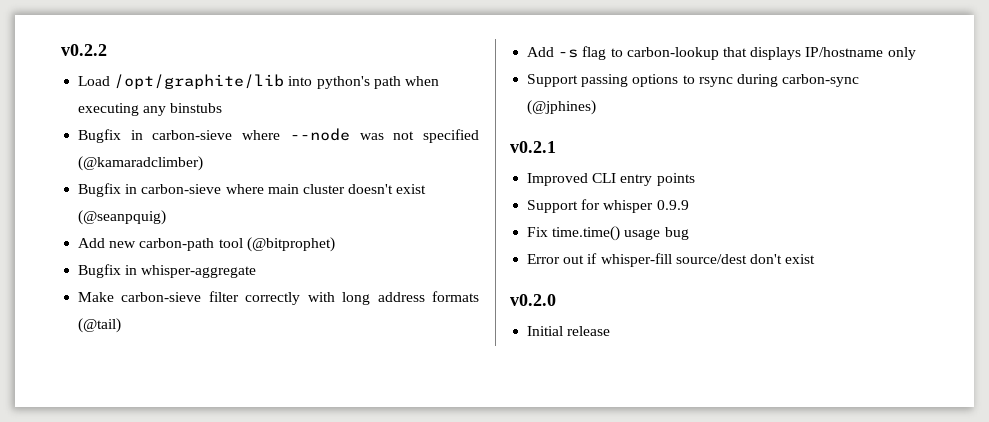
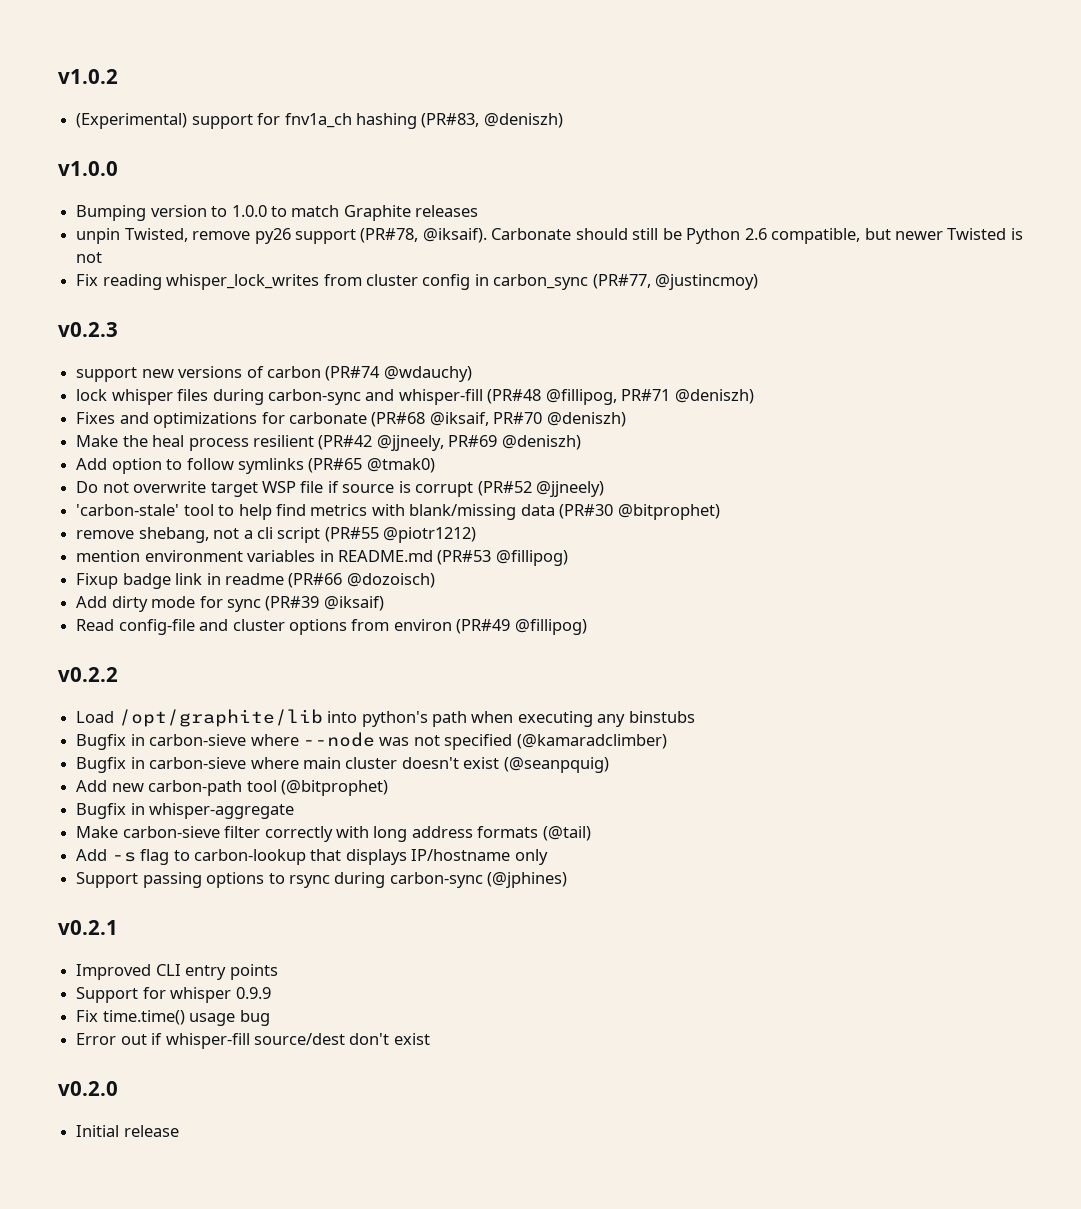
(61, 50) none -> [58,69,118,84] [76,113,563,129] [58,161,118,176] [76,205,479,221] [76,228,1023,244] [76,252,103,263] [76,274,759,290] [58,322,118,337] [76,366,472,382] [76,389,754,405] [76,412,626,428] [76,435,581,451] [76,458,435,474] [76,481,605,497] [76,504,720,520] [76,527,477,543] [76,550,568,566] [76,573,435,589] [76,596,384,612] [76,619,587,635] v1.0.2 // (Experimental) support for fnv1a_ch hashing (PR#83, @deniszh) // v1.0.0 // Bumping version to 1.0.0 to match Graphite releases // unpin Twisted, remove py26 support (PR#78, @iksaif). Carbonate should still be Python 2.6 compatible, but newer Twisted is not // Fix reading whisper_lock_writes from cluster config in carbon_sync (PR#77, @justincmoy) // v0.2.3 // support new versions of carbon (PR#74 @wdauchy) // lock whisper files during carbon-sync and whisper-fill (PR#48 @fillipog, PR#71 @deniszh) // Fixes and optimizations for carbonate (PR#68 @iksaif, PR#70 @deniszh) // Make the heal process resilient (PR#42 @jjneely, PR#69 @deniszh) // Add option to follow symlinks (PR#65 @tmak0) // Do not overwrite target WSP file if source is corrupt (PR#52 @jjneely) // 'carbon-stale' tool to help find metrics with blank/missing data (PR#30 @bitprophet) // remove shebang, not a cli script (PR#55 @piotr1212) // mention environment variables in README.md (PR#53 @fillipog) // Fixup badge link in readme (PR#66 @dozoisch) // Add dirty mode for sync (PR#39 @iksaif) // Read config-file and cluster options from environ (PR#49 @fillipog) //

